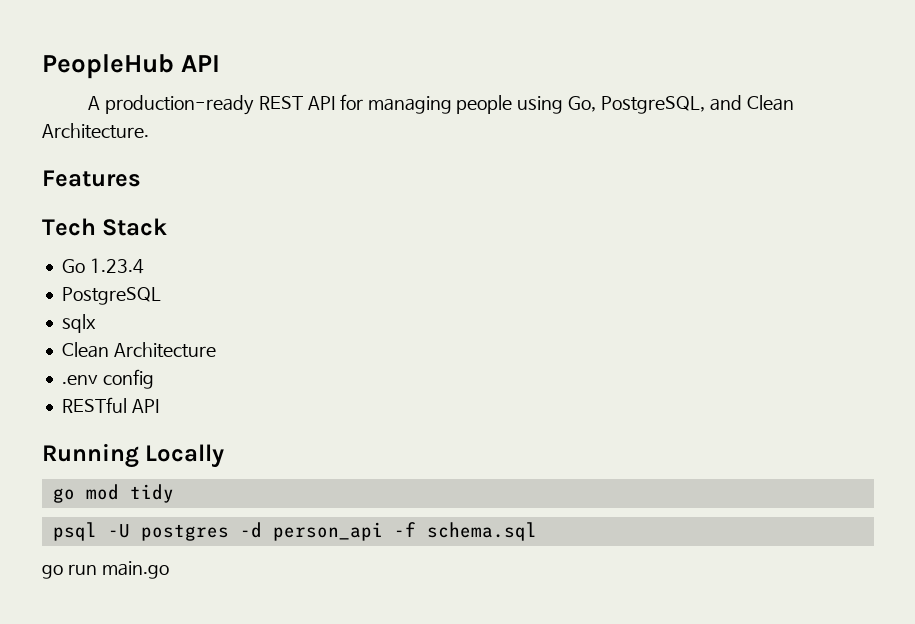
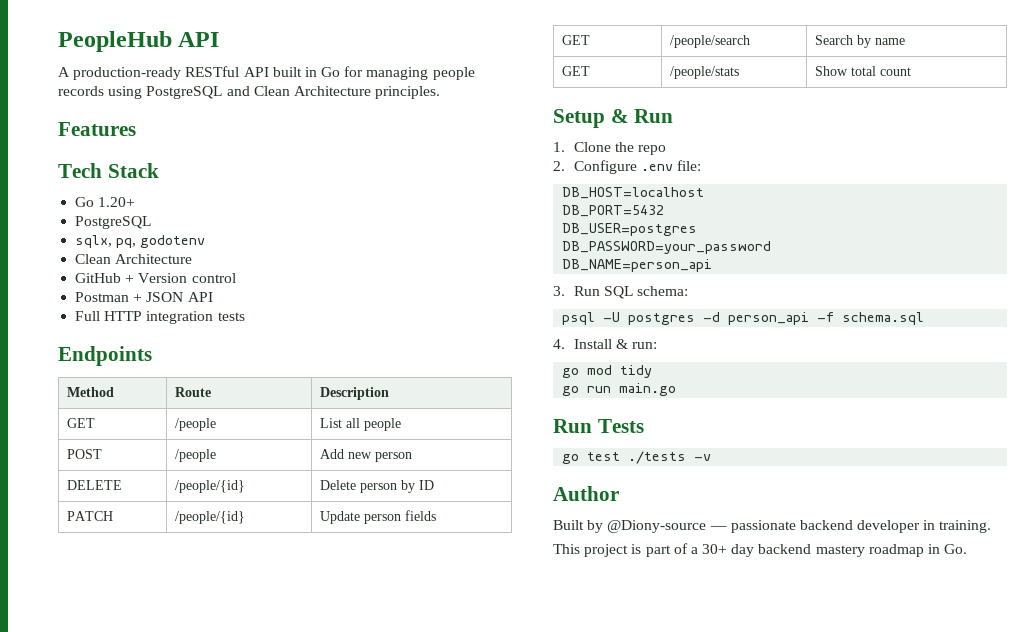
[258,94,794,114] [42,123,149,139] REST API for managing people using Go, PostgreSQL, and Clean Architecture. -> [185,66,475,80] [58,86,441,99] RESTful API built in Go for managing people records using PostgreSQL and Clean Architecture principles.
[89,258,144,274] 1.23.4 -> [98,197,136,207] 1.20+
[61,314,96,333] sqlx -> [75,235,206,248] sqlx, pq, godotenv
[61,369,154,389] [61,397,159,413] [42,443,225,468] [52,484,174,503] .env config // RESTful API // Running Locally // go mod tidy -> [75,273,236,283] [75,292,213,302] [75,311,245,324] [58,346,152,366] [67,387,115,397] [175,387,212,397] [320,387,390,400] [67,418,96,428] [175,418,217,431] [320,418,402,431] [67,449,103,459] [175,449,217,462] [320,449,413,462] [67,480,123,490] [175,480,246,493] [320,480,435,493] [67,511,114,521] [175,511,246,524] [320,510,437,524] [562,35,591,45] [670,35,751,48] [815,35,906,48] [562,66,591,76] [670,66,740,79] [815,66,912,76] [553,109,674,128] [553,142,666,155] [553,160,701,174] [562,187,705,199] [562,205,665,217] [562,223,698,236] [562,241,772,254] [562,259,713,272] [553,286,688,299] GitHub + Version control // Postman + JSON API // Full HTTP integration tests // Endpoints // Method | Route | Description // GET | /people | List all people // POST | /people | Add new person // DELETE | /people/{id} | Delete person by ID // PATCH | /people/{id} | Update person fields // GET | /people/search | Search by name // GET | /people/stats | Show total count // Setup & Run // 1. Clone the repo // 2. Configure .env file: // DB_HOST=localhost // DB_PORT=5432 // DB_USER=postgres // DB_PASSWORD=your_password // DB_NAME=person_api // 3. Run SQL schema:
[42,561,169,579] go run main.go -> [553,339,657,349] [562,365,653,378] [562,383,677,396] [553,419,644,433] [562,451,712,464] [553,486,619,501] [553,520,992,533] [553,543,968,557] 4. Install & run: // go mod tidy // go run main.go // Run Tests // go test ./tests -v // Author // Built by @Diony-source — passionate backend developer in training. // This project is part of a 30+ day backend mastery roadmap in Go.

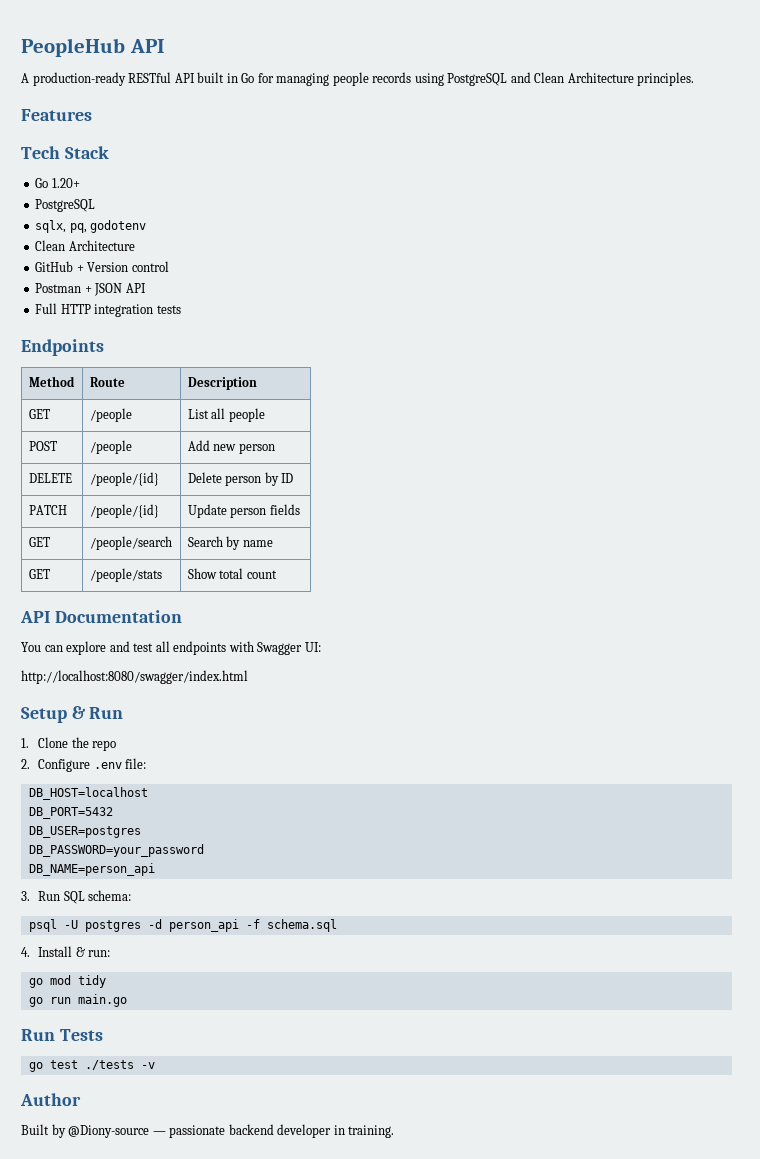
(912, 71) none -> [20,610,182,623] [21,641,321,655] [21,670,248,684] // API Documentation // You can explore and test all endpoints with Swagger UI: // http://localhost:8080/swagger/index.html
[553,543,968,557] // This project is part of a 30+ day backend mastery roadmap in Go. -> (395, 1131) none

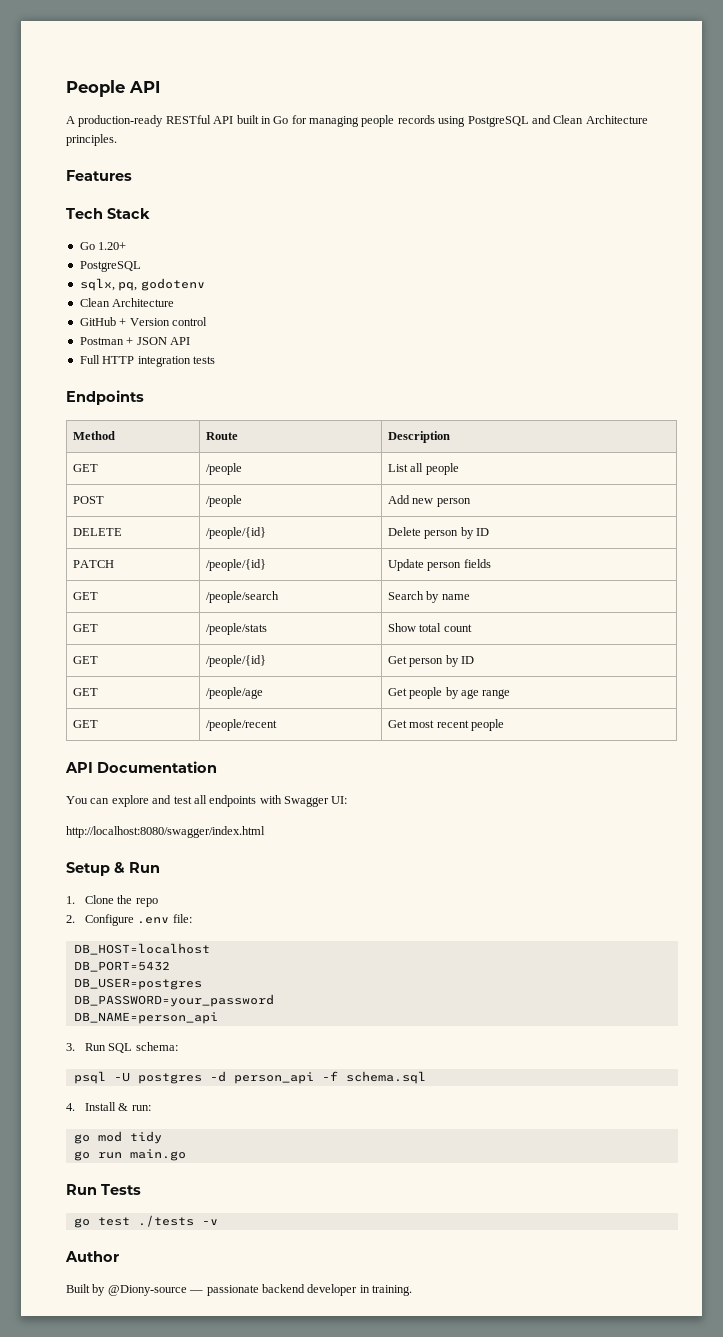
[21,38,125,57] PeopleHub -> [66,80,125,97] People
(277, 574) none -> [72,656,98,664] [205,655,266,667] [387,655,474,667] [72,688,98,696] [205,687,263,699] [387,687,511,699] [72,720,98,728] [205,719,277,731] [387,719,504,731] // GET | /people/{id} | Get person by ID // GET | /people/age | Get people by age range // GET | /people/recent | Get most recent people

